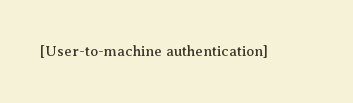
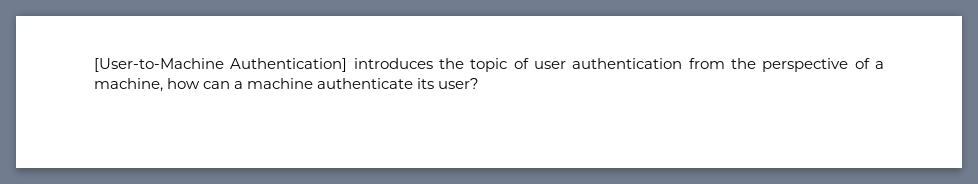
[40,45,268,58] [User-to-machine authentication] -> [94,58,885,72] [94,78,480,92] [User-to-Machine Authentication] introduces the topic of user authentication from the perspective of a machine, how can a machine authenticate its user?

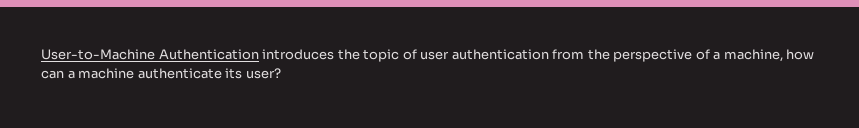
[94,58,348,72] [User-to-Machine Authentication] -> [41,49,259,60] User-to-Machine Authentication

